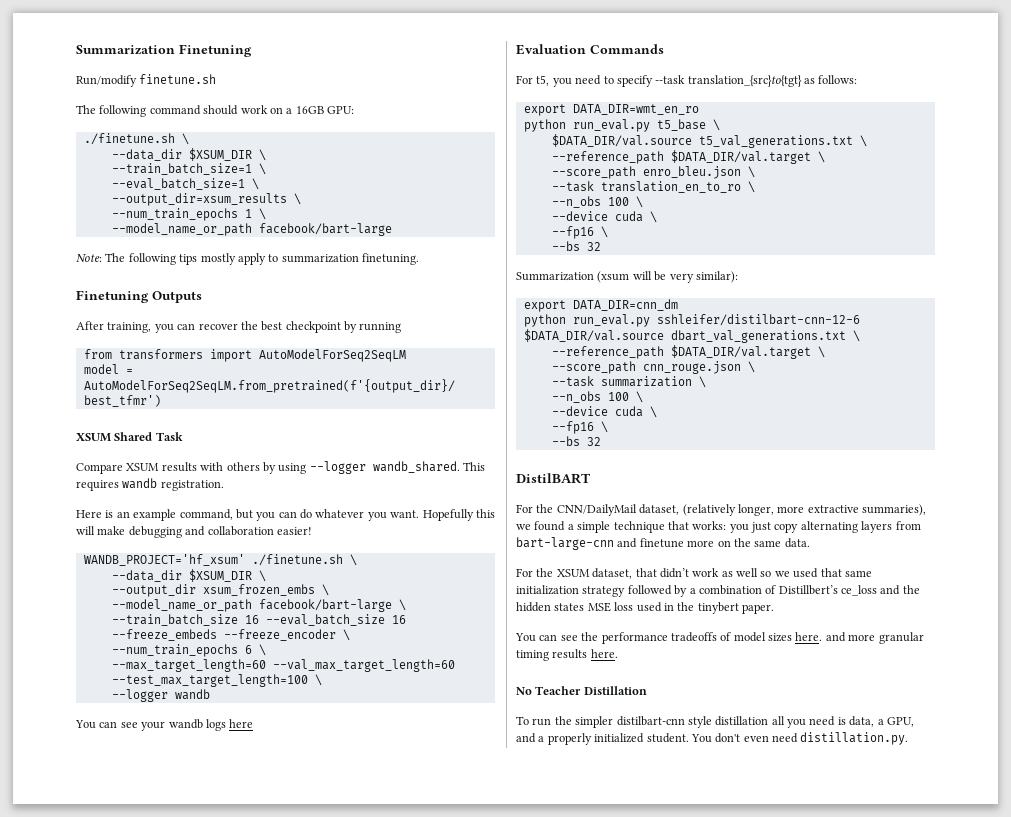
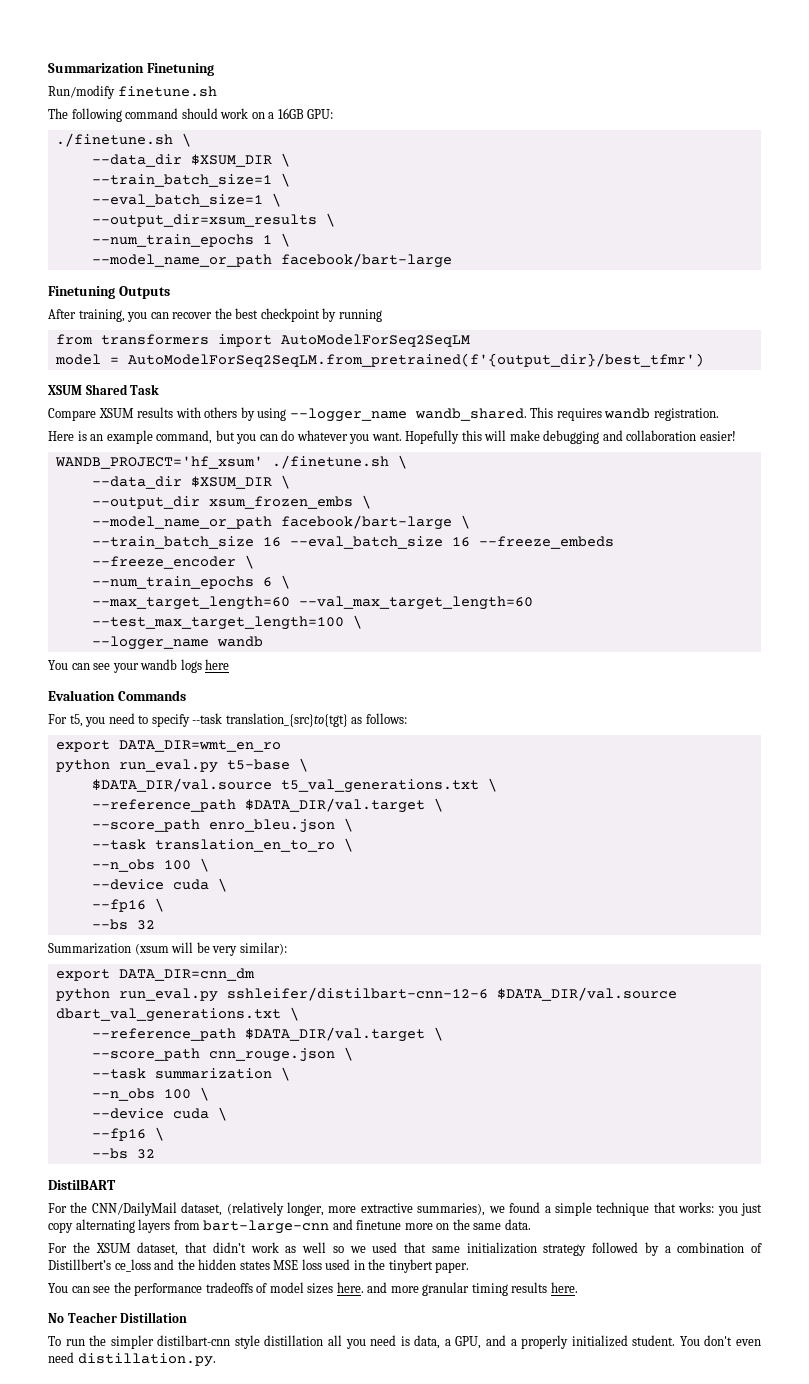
[76,253,419,265] // Note: The following tips mostly apply to summarization finetuning. -> (452, 260) none
[309,461,366,474] --logger -> [289,408,407,422] --logger_name
[111,689,168,702] --logger -> [91,636,209,650] --logger_name
[656,119,706,131] t5_base -> [226,759,290,770] t5-base

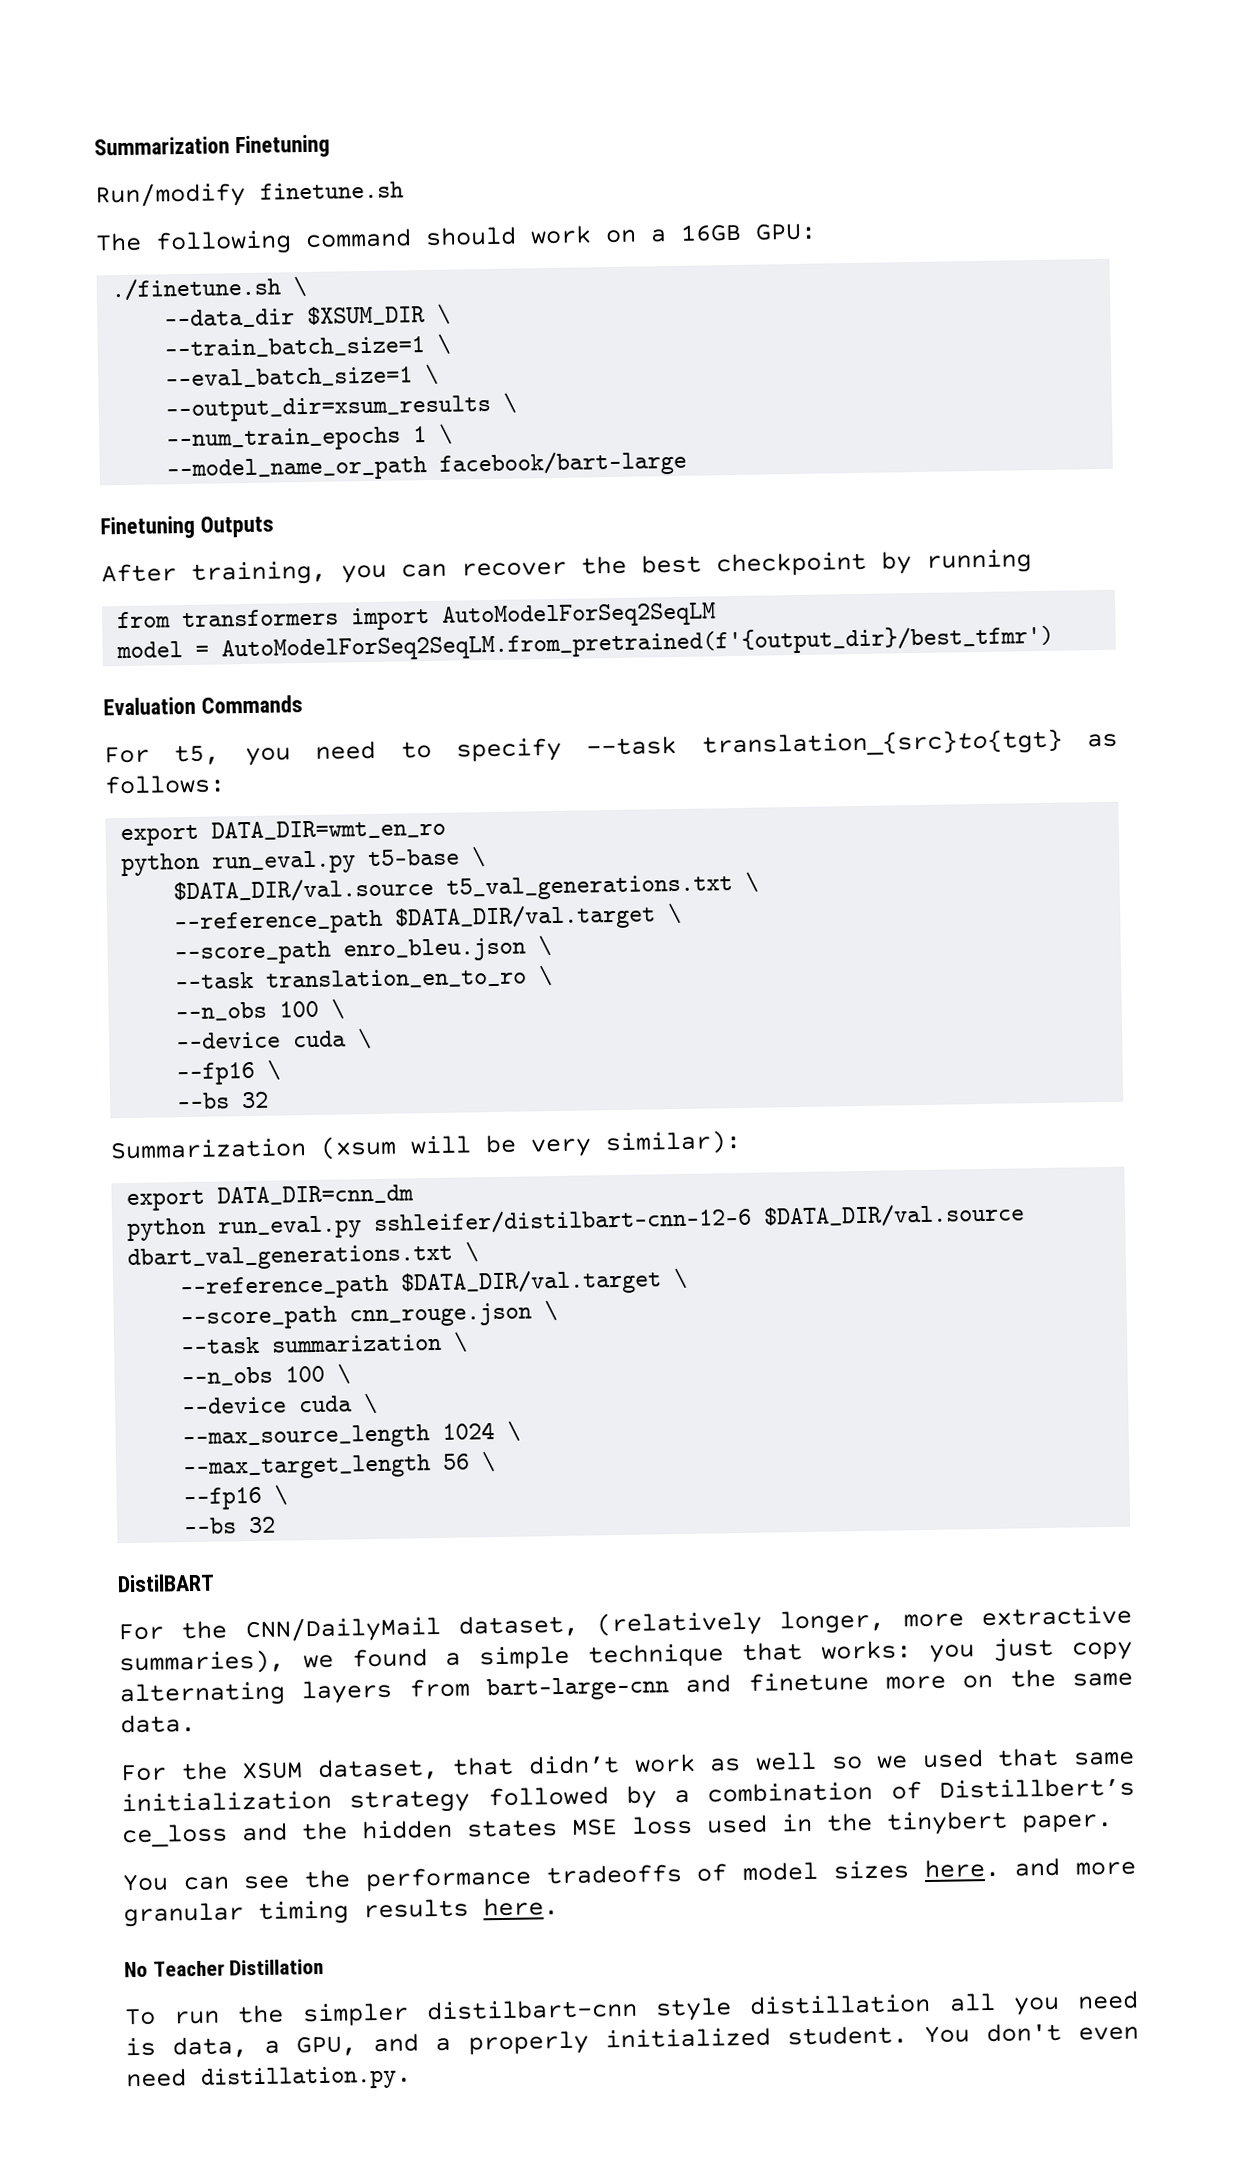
[48,384,160,395] [48,407,719,422] [48,430,736,444] [54,455,407,469] [91,475,290,489] [91,495,371,509] [91,515,470,530] [91,536,614,549] [91,555,254,569] [91,575,290,589] [91,596,533,610] [91,615,362,630] [91,636,263,650] [48,659,230,673] // XSUM Shared Task // Compare XSUM results with others by using --logger_name wandb_shared. This requires wandb registration. // Here is an example command, but you can do whatever you want. Hopefully this will make debugging and collaboration easier! // WANDB_PROJECT='hf_xsum' ./finetune.sh \ // --data_dir $XSUM_DIR \ // --output_dir xsum_frozen_embs \ // --model_name_or_path facebook/bart-large \ // --train_batch_size 16 --eval_batch_size 16 --freeze_embeds --freeze_encoder \ // --num_train_epochs 6 \ // --max_target_length=60 --val_max_target_length=60 --test_max_target_length=100 \ // --logger_name wandb // You can see your wandb logs here -> (1055, 643) none
(227, 1114) none -> [182,1420,522,1451] [182,1451,497,1481] // --max_source_length 1024 \ // --max_target_length 56 \

